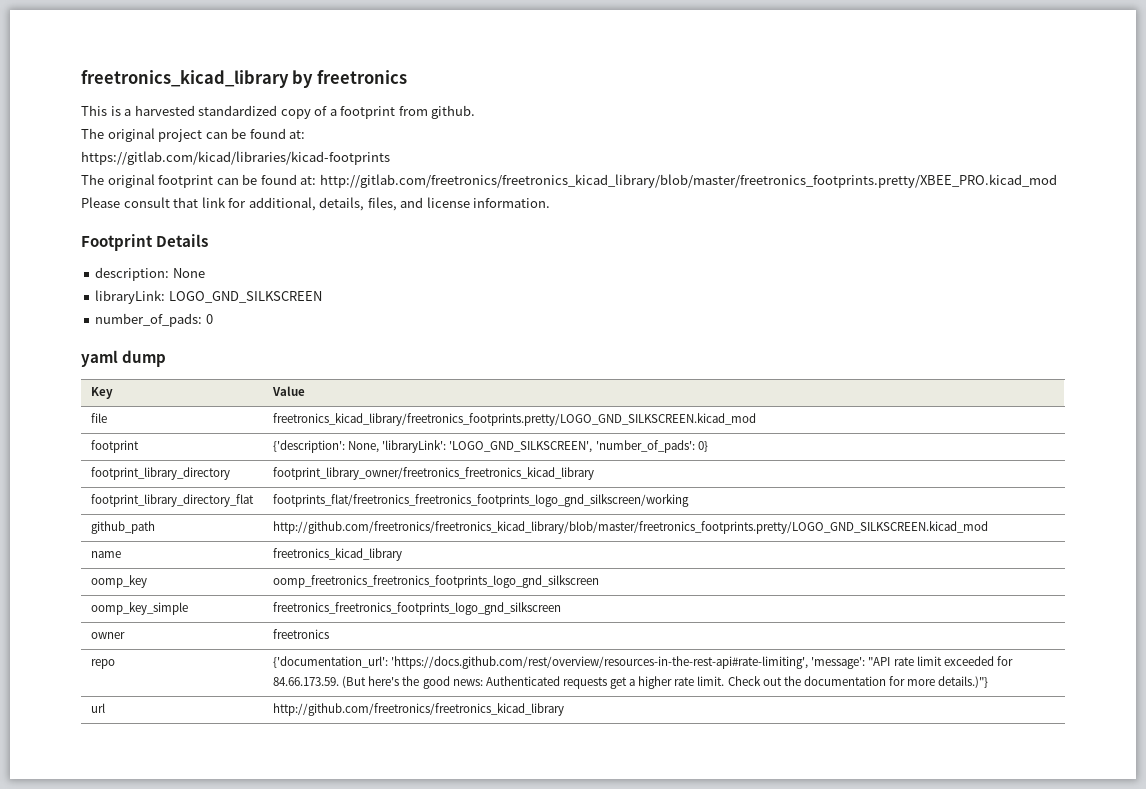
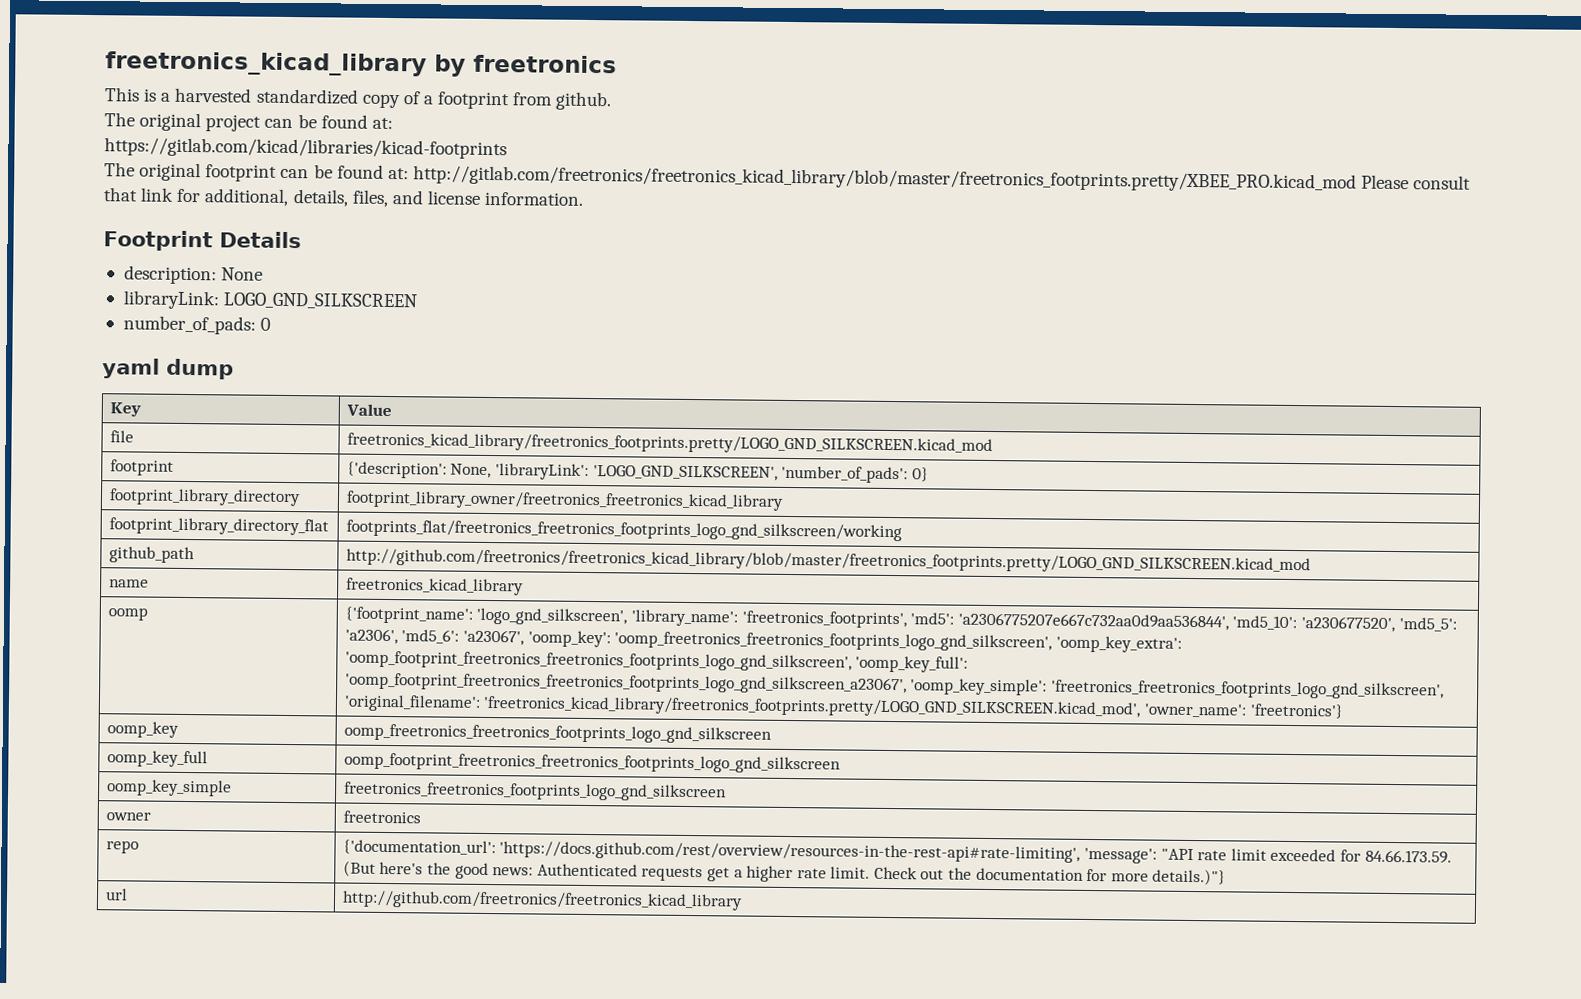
(403, 554) none -> [107,607,148,621] [344,606,1457,633] [344,628,1182,653] [344,650,969,673] [344,672,1444,700] [343,694,1343,719] // oomp | {'footprint_name': 'logo_gnd_silkscreen', 'library_name': 'freetronics_footprints', 'md5': 'a2306775207e667c732aa0d9aa536844', 'md5_10': 'a230677520', 'md5_5': 'a2306', 'md5_6': 'a23067', 'oomp_key': 'oomp_freetronics_freetronics_footprints_logo_gnd_silkscreen', 'oomp_key_extra': 'oomp_footprint_freetronics_freetronics_footprints_logo_gnd_silkscreen', 'oomp_key_full': 'oomp_footprint_freetronics_freetronics_footprints_logo_gnd_silkscreen_a23067', 'oomp_key_simple': 'freetronics_freetronics_footprints_logo_gnd_silkscreen', 'original_filename': 'freetronics_kicad_library/freetronics_footprints.pretty/LOGO_GND_SILKSCREEN.kicad_mod', 'owner_name': 'freetronics'}
(600, 581) none -> [106,750,208,768] [343,752,841,774] // oomp_key_full | oomp_footprint_freetronics_freetronics_footprints_logo_gnd_silkscreen

